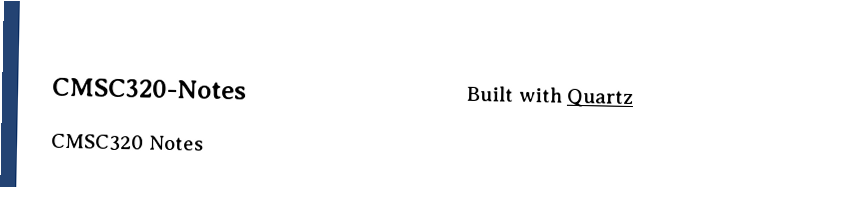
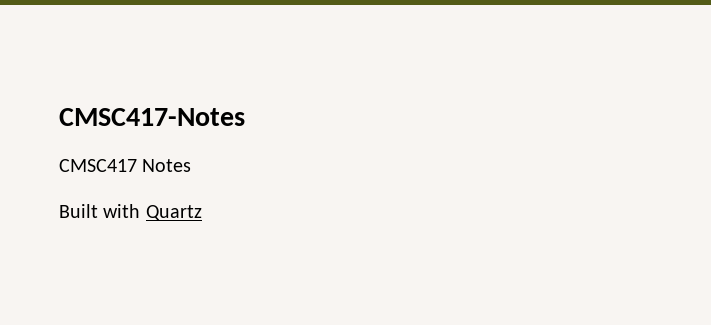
[52,76,247,100] [50,133,144,152] CMSC320-Notes // CMSC320 -> [59,108,245,126] [59,159,137,172] CMSC417-Notes // CMSC417

